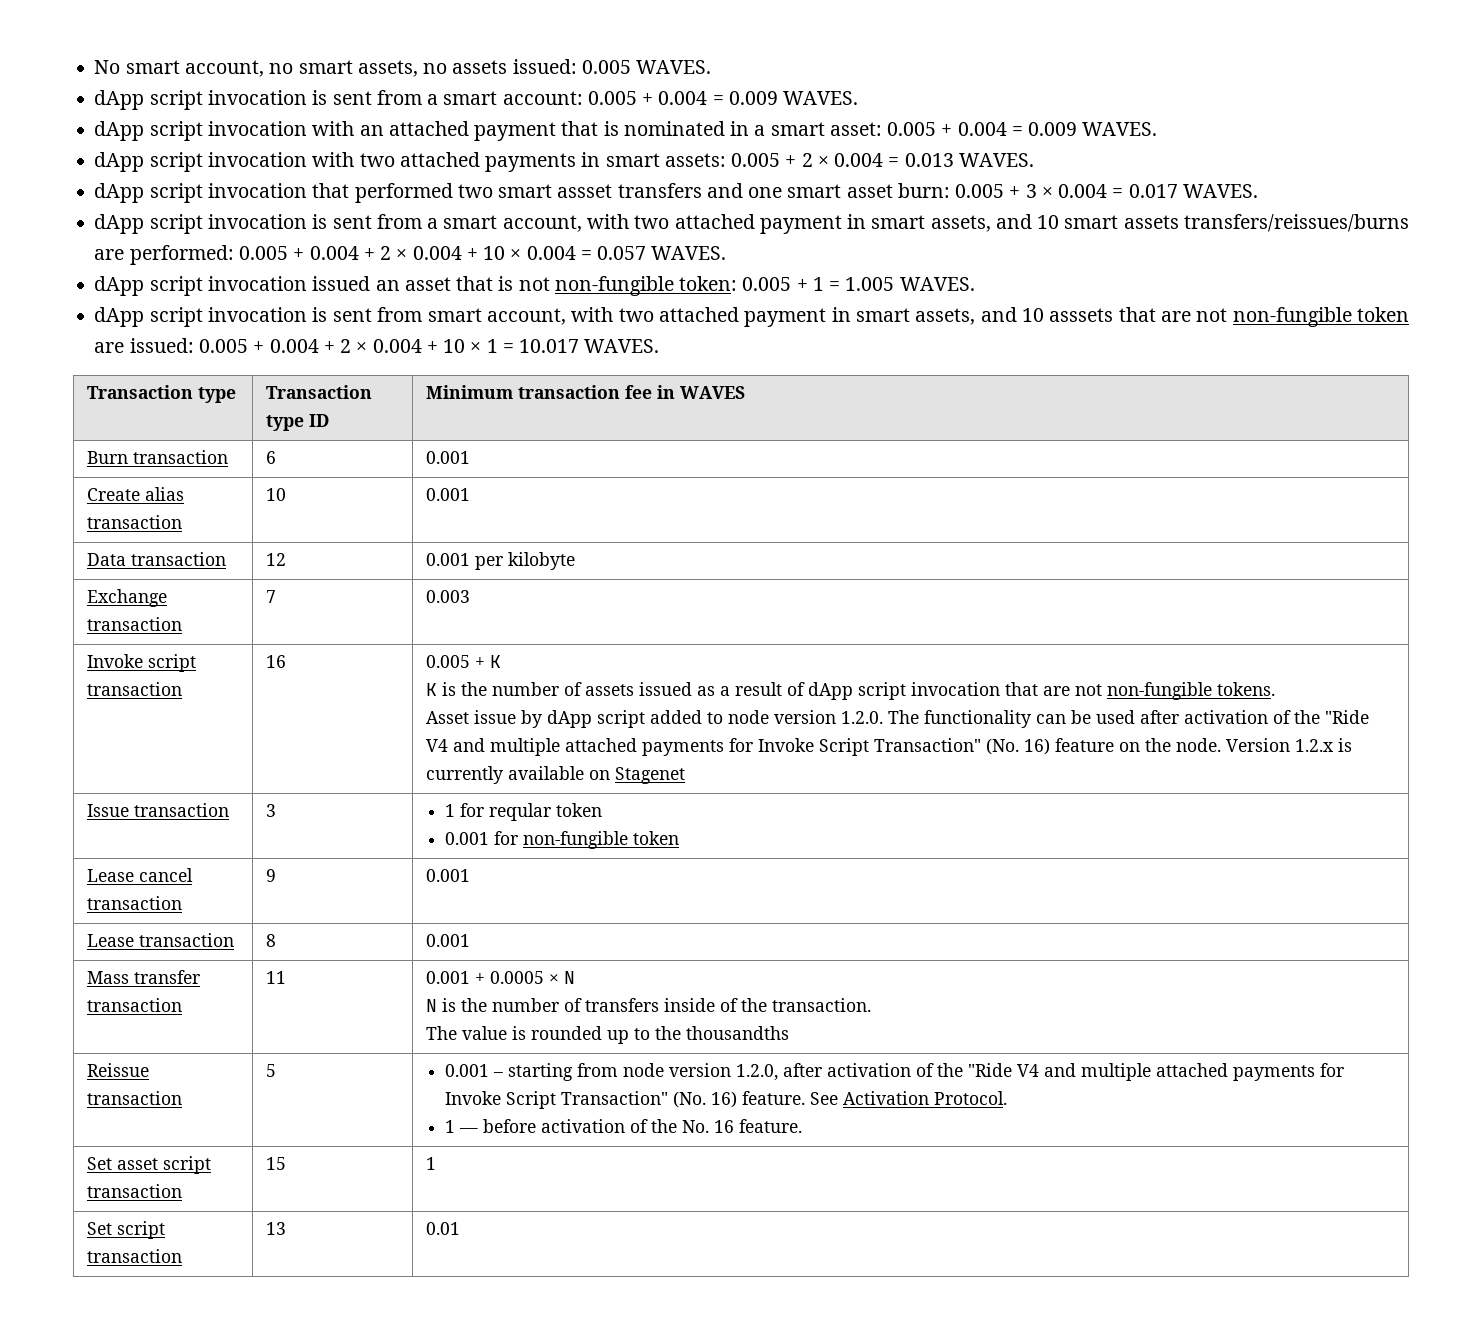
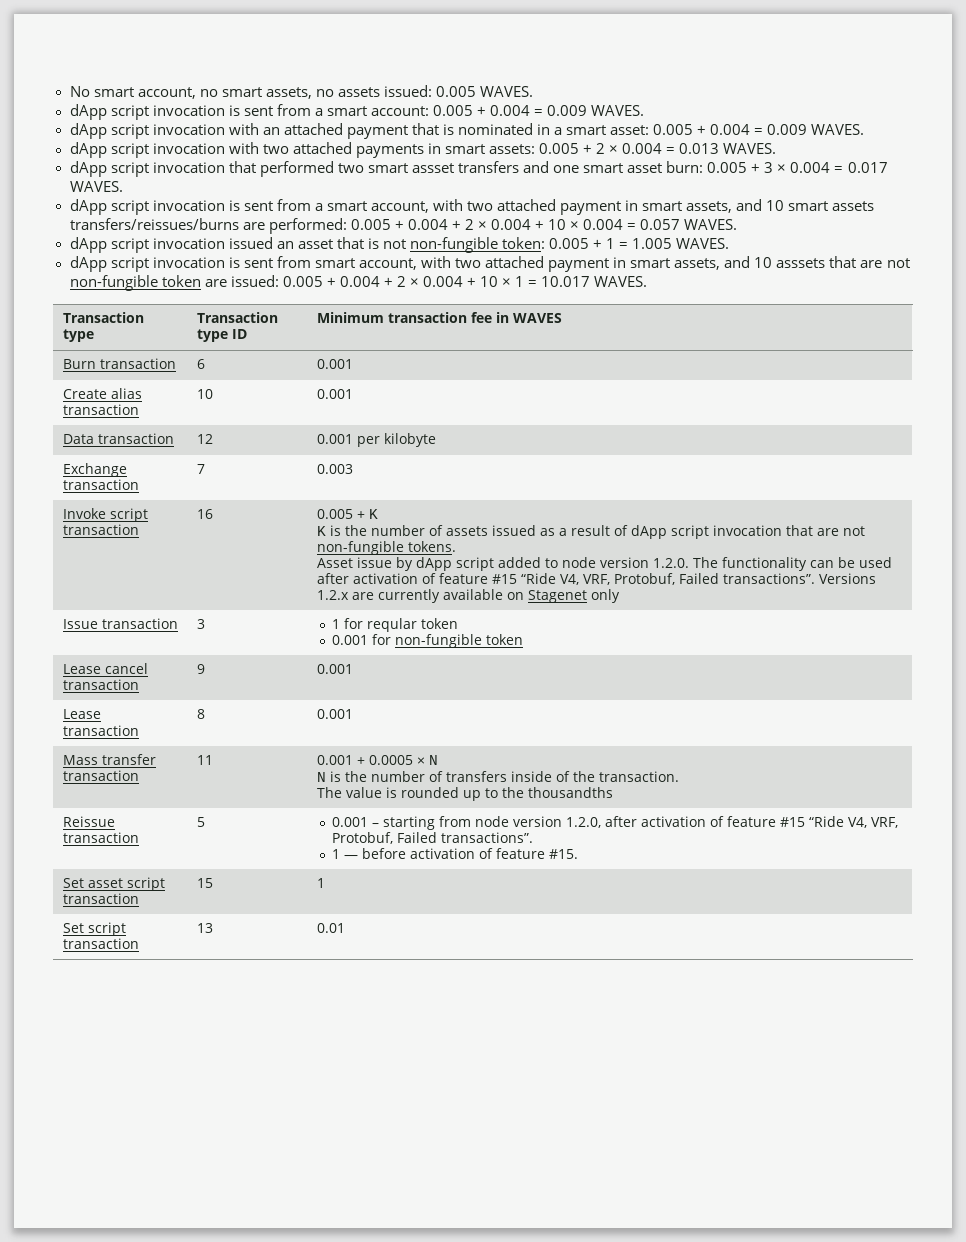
[1293,710,1369,724] [425,738,1352,756] the "Ride V4 and multiple attached payments for Invoke Script Transaction" (No. 16) feature on the node. Version 1.2.x is -> [438,573,876,585] [316,590,374,600] feature #15 “Ride V4, VRF, Protobuf, Failed transactions”. Versions 1.2.x are
(685, 775) none -> [590,589,620,603] only
[936,1063,1344,1081] [444,1091,1007,1109] the "Ride V4 and multiple attached payments for Invoke Script Transaction" (No. 16) feature. See Activation Protocol. -> [726,816,898,828] [331,832,533,844] feature #15 “Ride V4, VRF, Protobuf, Failed transactions”.
[650,1119,802,1133] the No. 16 feature. -> [495,848,578,859] feature #15.

